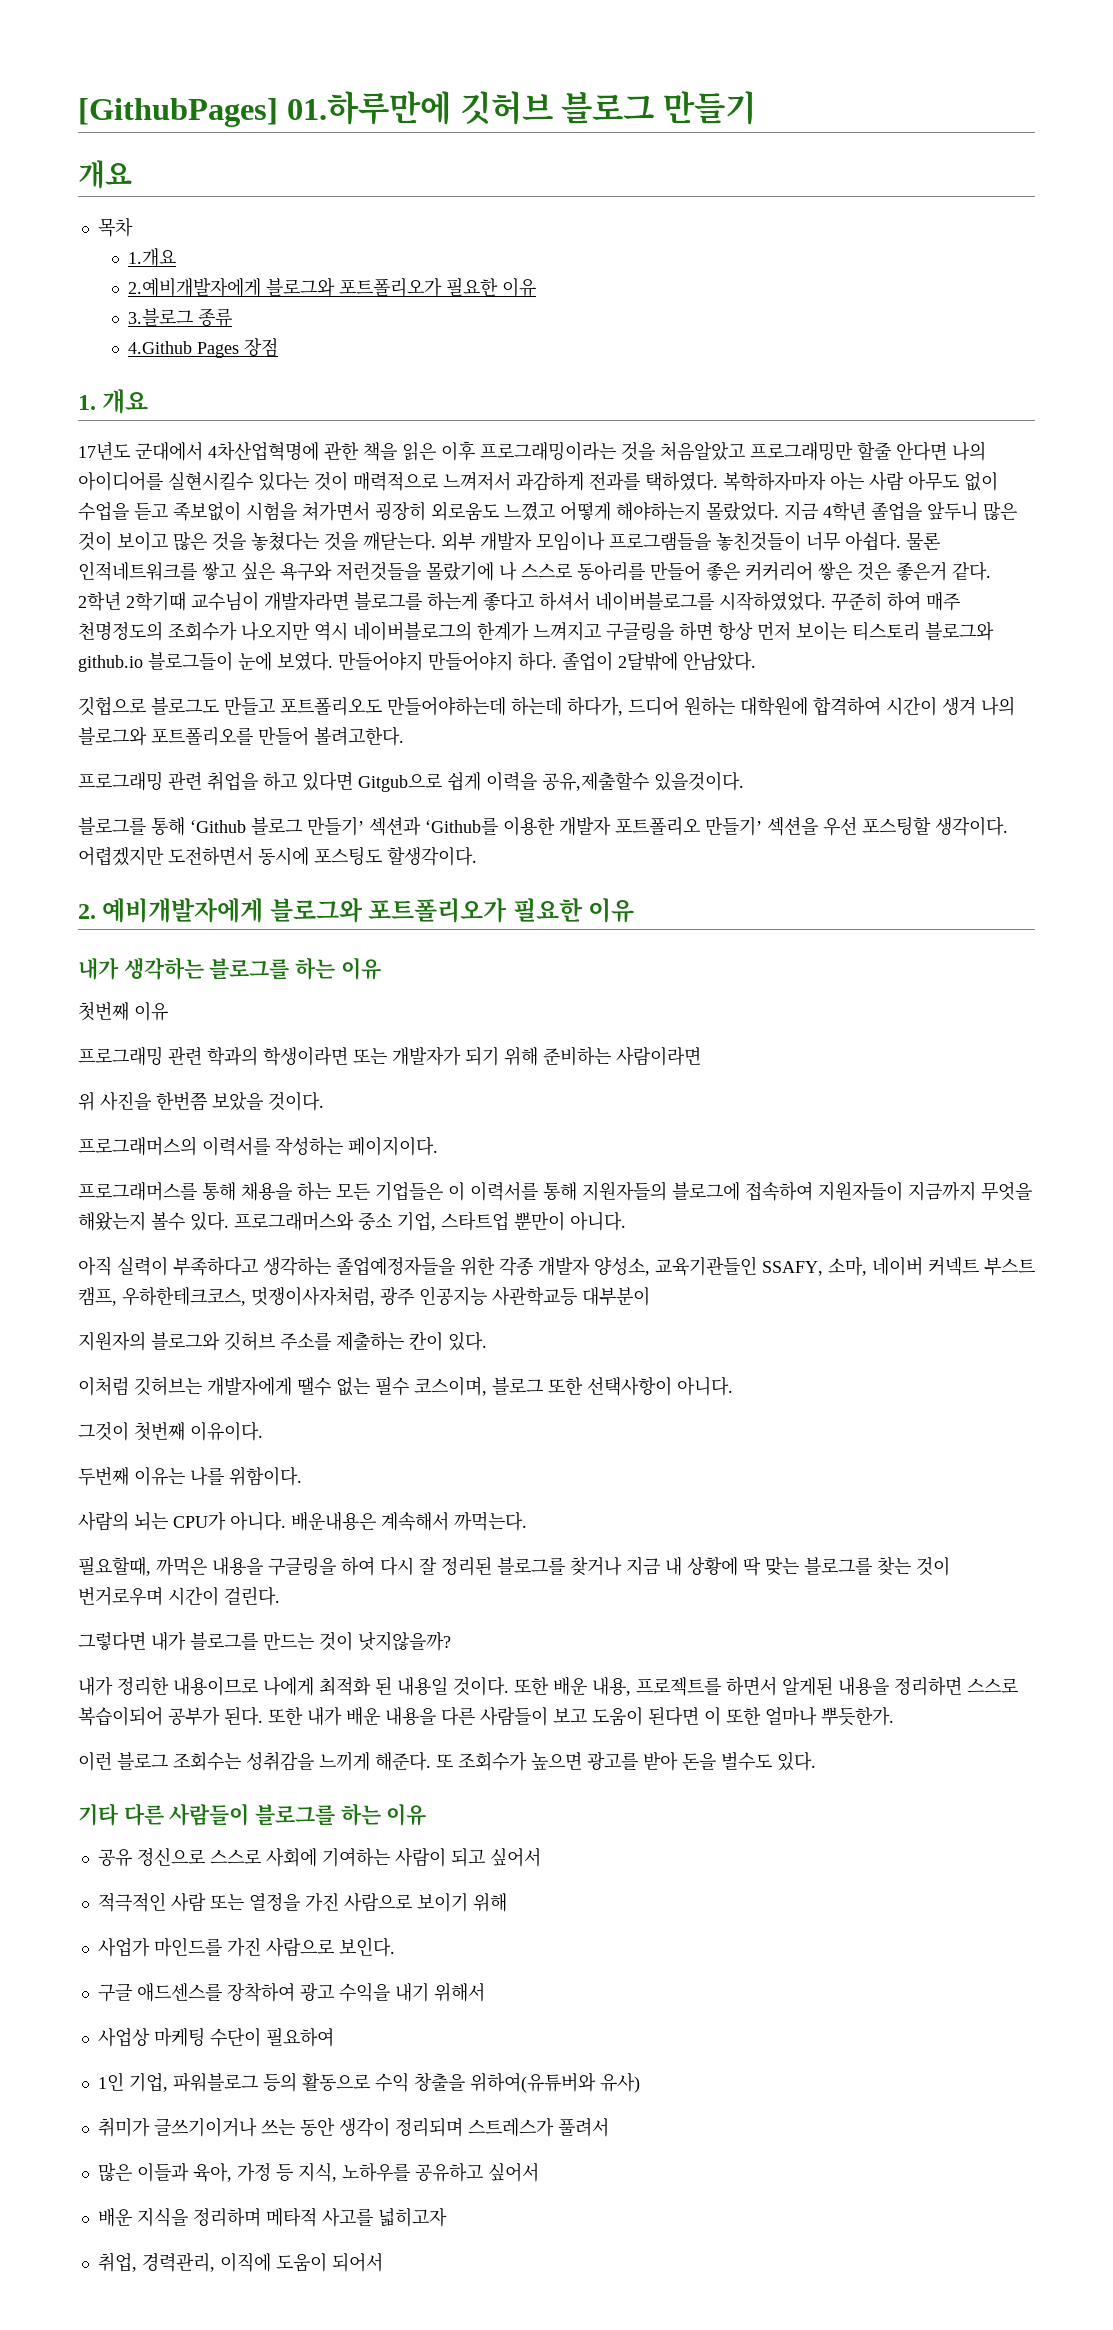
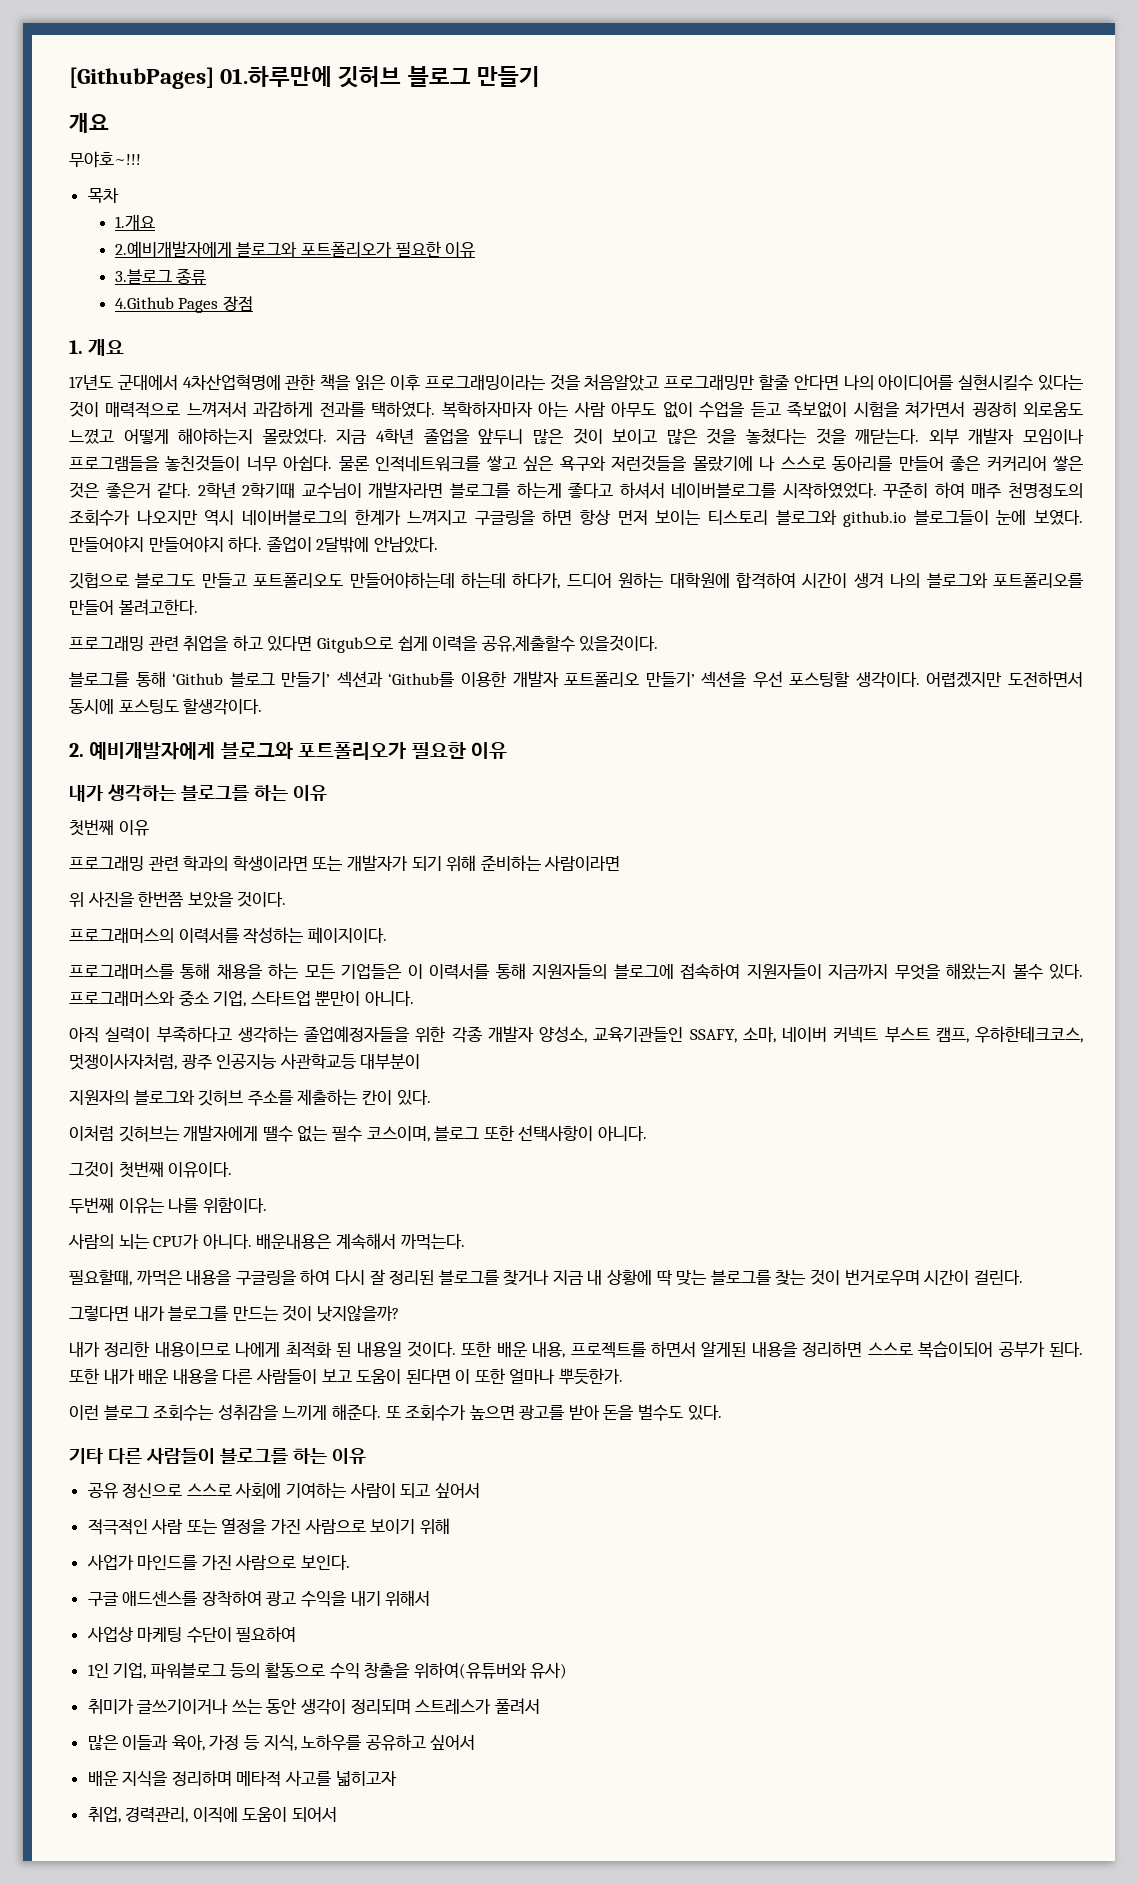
(132, 174) none -> [69,151,141,168] // 무야호~!!!

